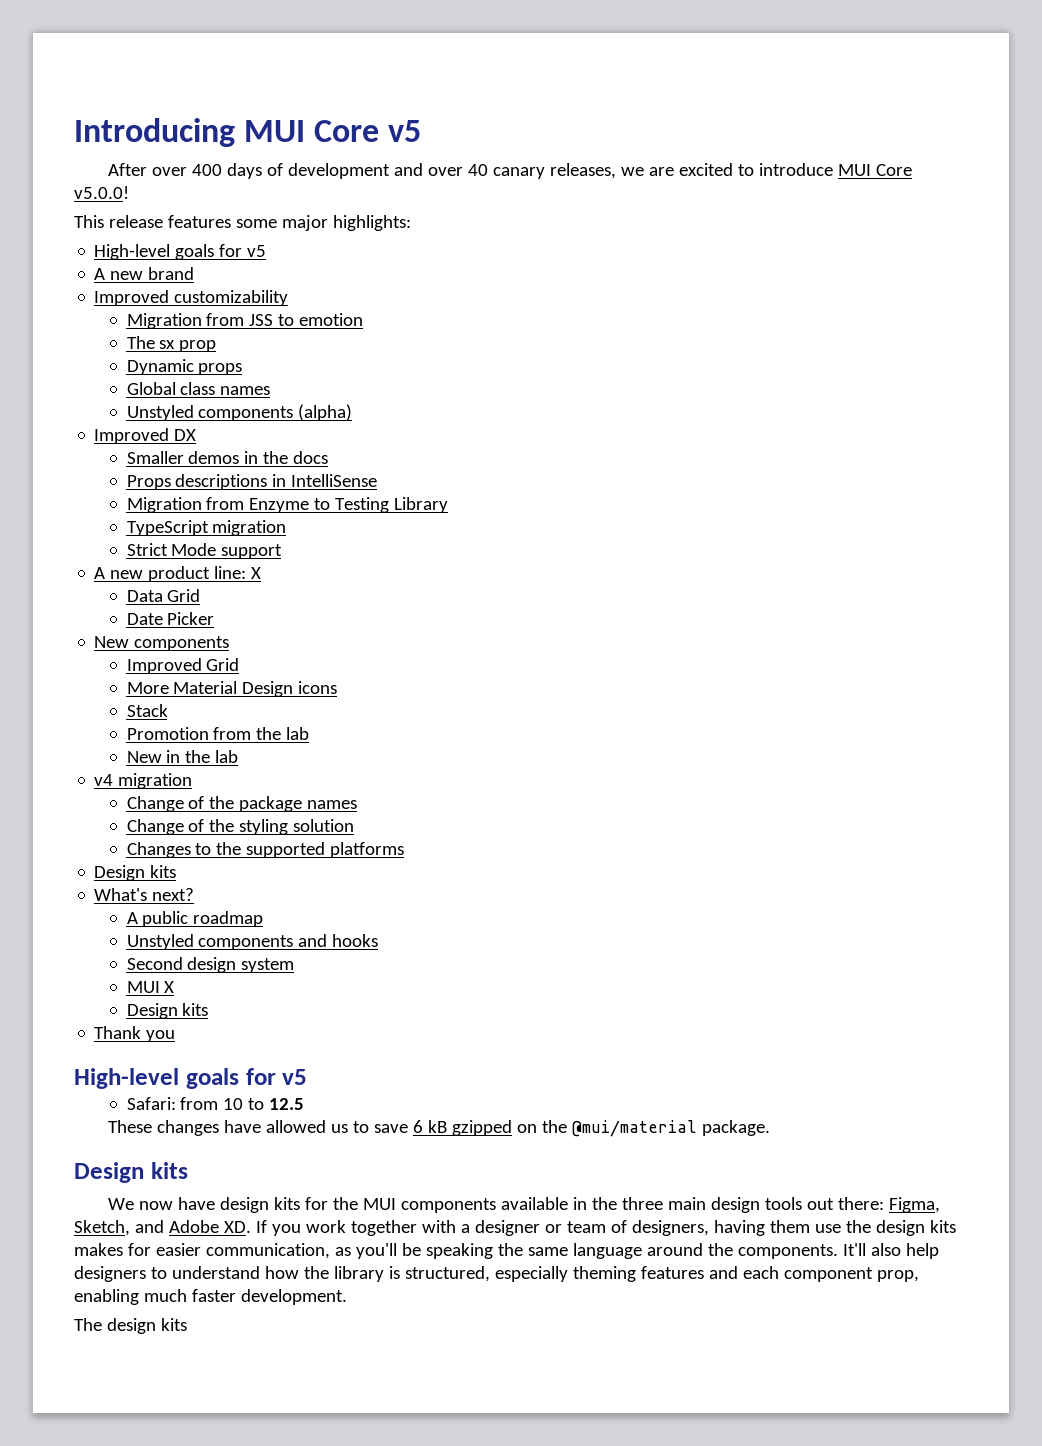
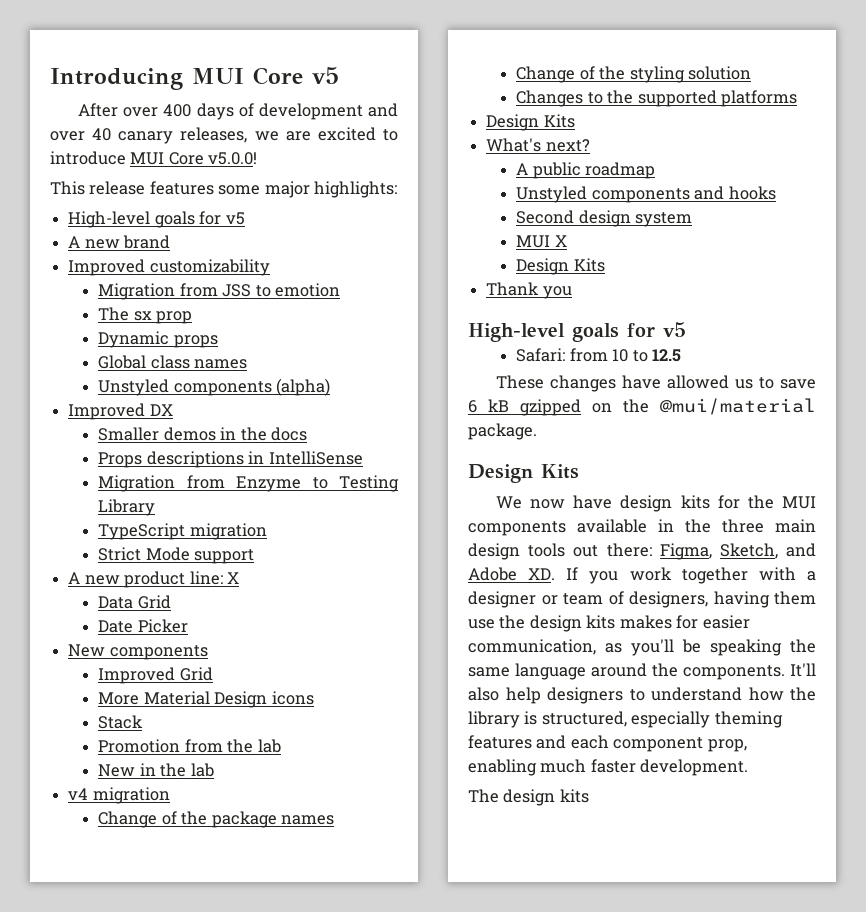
[150,865,177,878] kits -> [543,114,575,128] Kits
[182,1003,209,1016] kits -> [573,258,605,272] Kits
[150,1162,188,1179] kits -> [541,464,579,479] Kits

